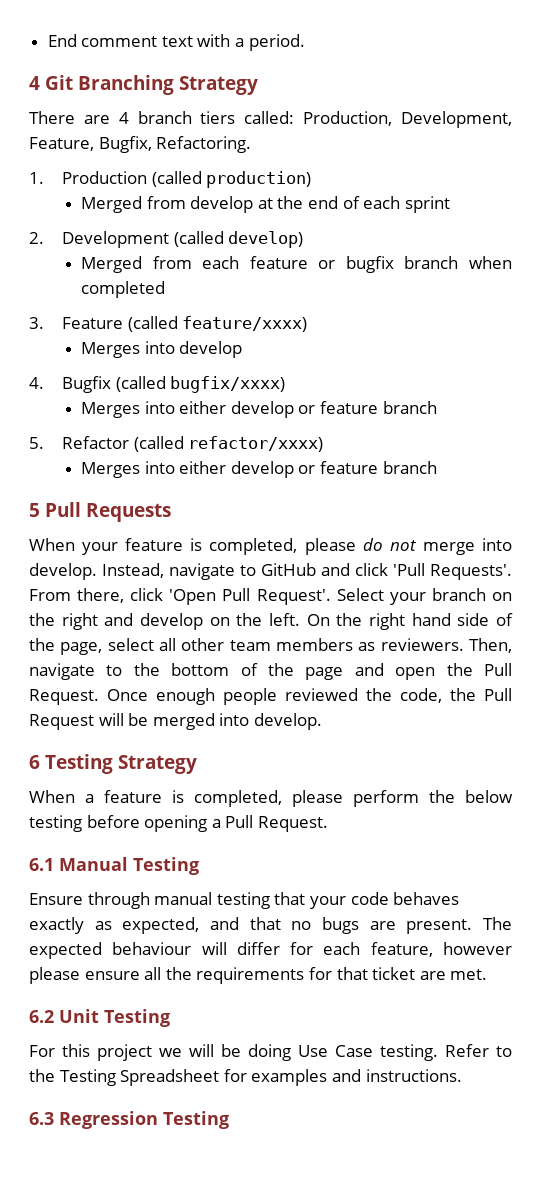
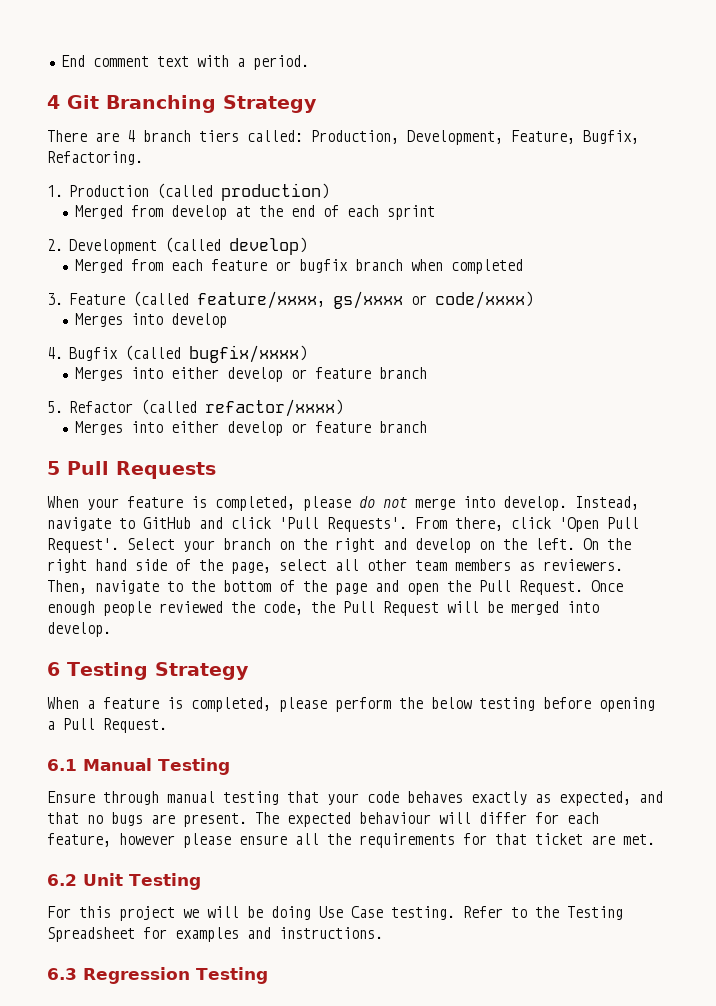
[182,316,308,332] feature/xxxx) -> [197,291,534,309] feature/xxxx, gs/xxxx or code/xxxx)

